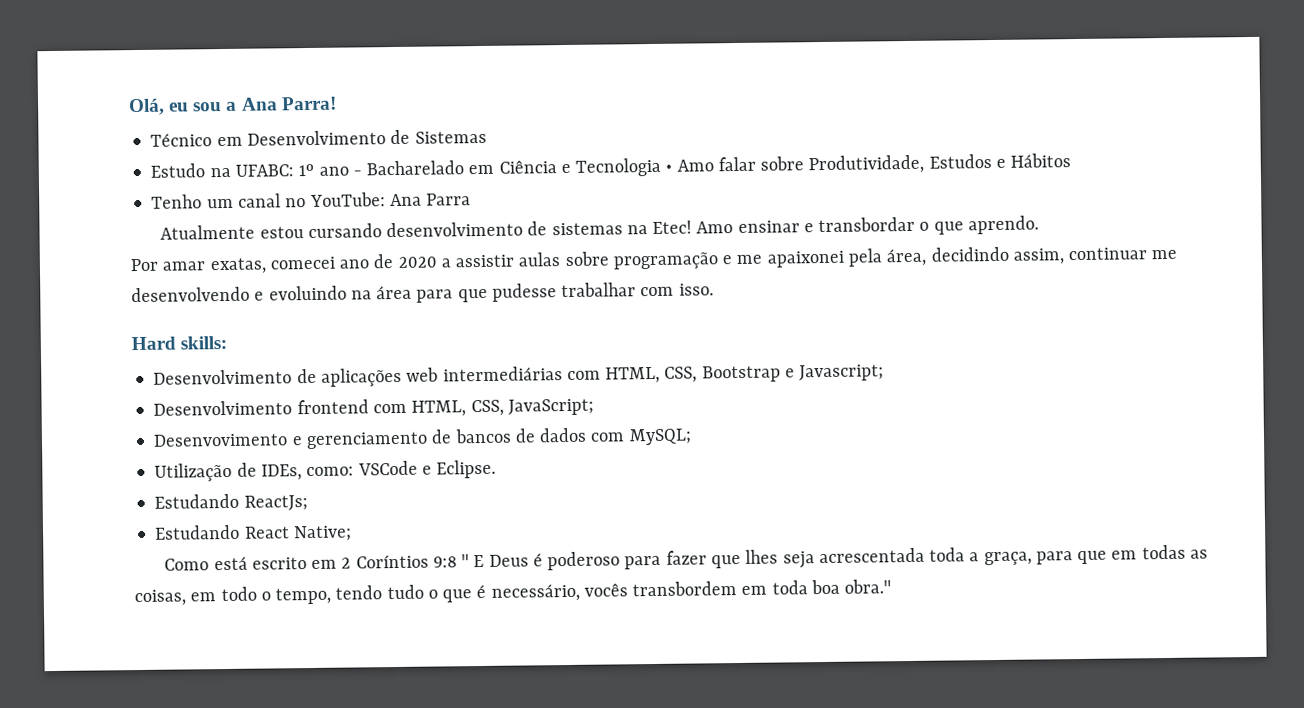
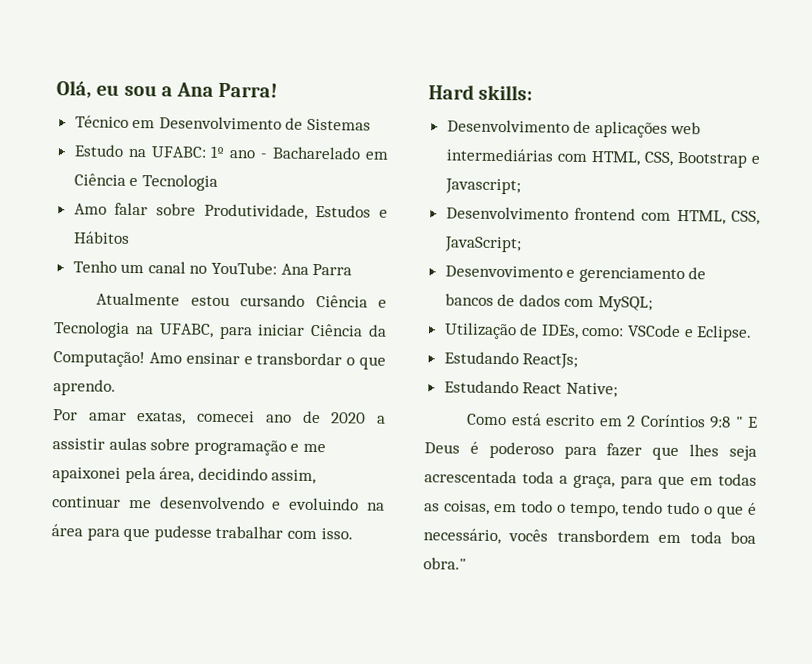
[665,164,673,172] • -> (218, 182) //
[386,220,693,238] desenvolvimento de sistemas na Etec! -> [315,295,387,308] [53,321,387,340] [53,351,145,368] Ciência e Tecnologia na UFABC, para iniciar Ciência da Computação!

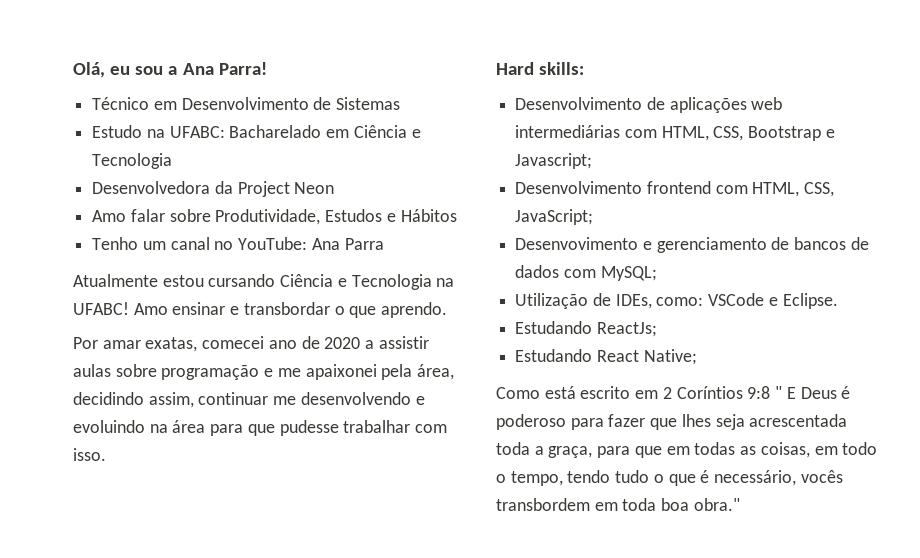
[210,145,268,159] 1º ano - -> (225, 132) none
(218, 182) none -> [92,181,335,197] // Desenvolvedora da Project Neon
[158,323,387,340] [53,351,145,368] UFABC, para iniciar Ciência da Computação! -> [73,302,129,315] UFABC!

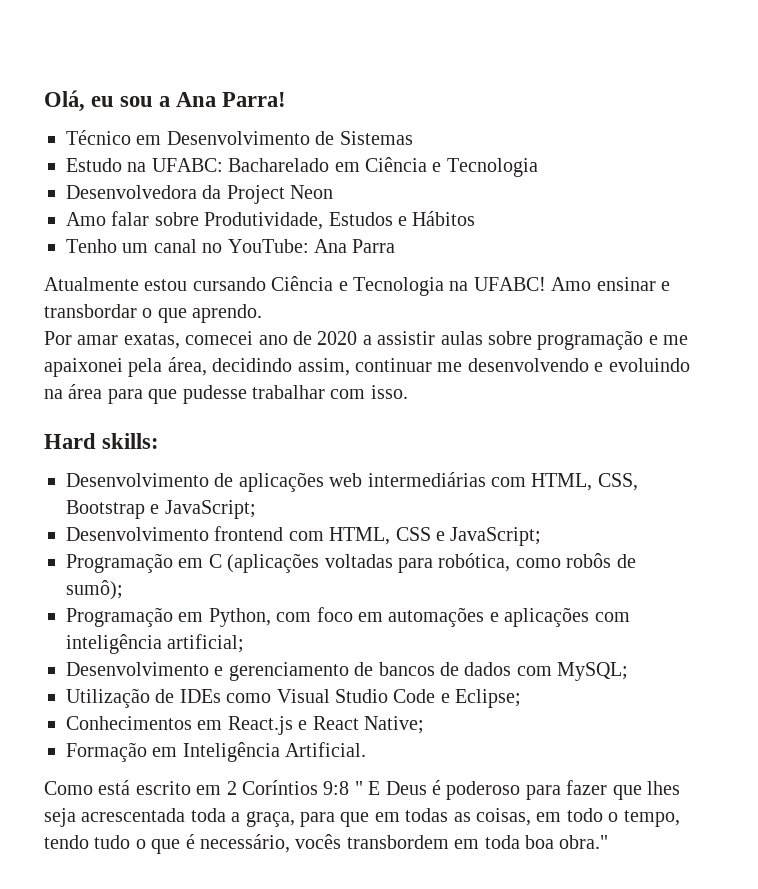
[515,153,593,169] Javascript; -> [164,500,256,519] JavaScript;
[804,182,835,197] [515,209,594,225] [515,237,639,250] CSS, JavaScript; // Desenvovimento -> [395,527,542,546] [66,553,636,573] [66,580,123,600] [66,607,630,627] [66,634,245,654] [66,662,209,676] CSS e JavaScript; // Programação em C (aplicações voltadas para robótica, como robôs de sumô); // Programação em Python, com foco em automações e aplicações com inteligência artificial; // Desenvolvimento
[615,293,838,309] [515,321,657,337] [515,349,697,365] IDEs, como: VSCode e Eclipse. // Estudando ReactJs; // Estudando React Native; -> [179,689,522,708] [66,716,424,735] [66,742,367,762] IDEs como Visual Studio Code e Eclipse; // Conhecimentos em React.js e React Native; // Formação em Inteligência Artificial.

